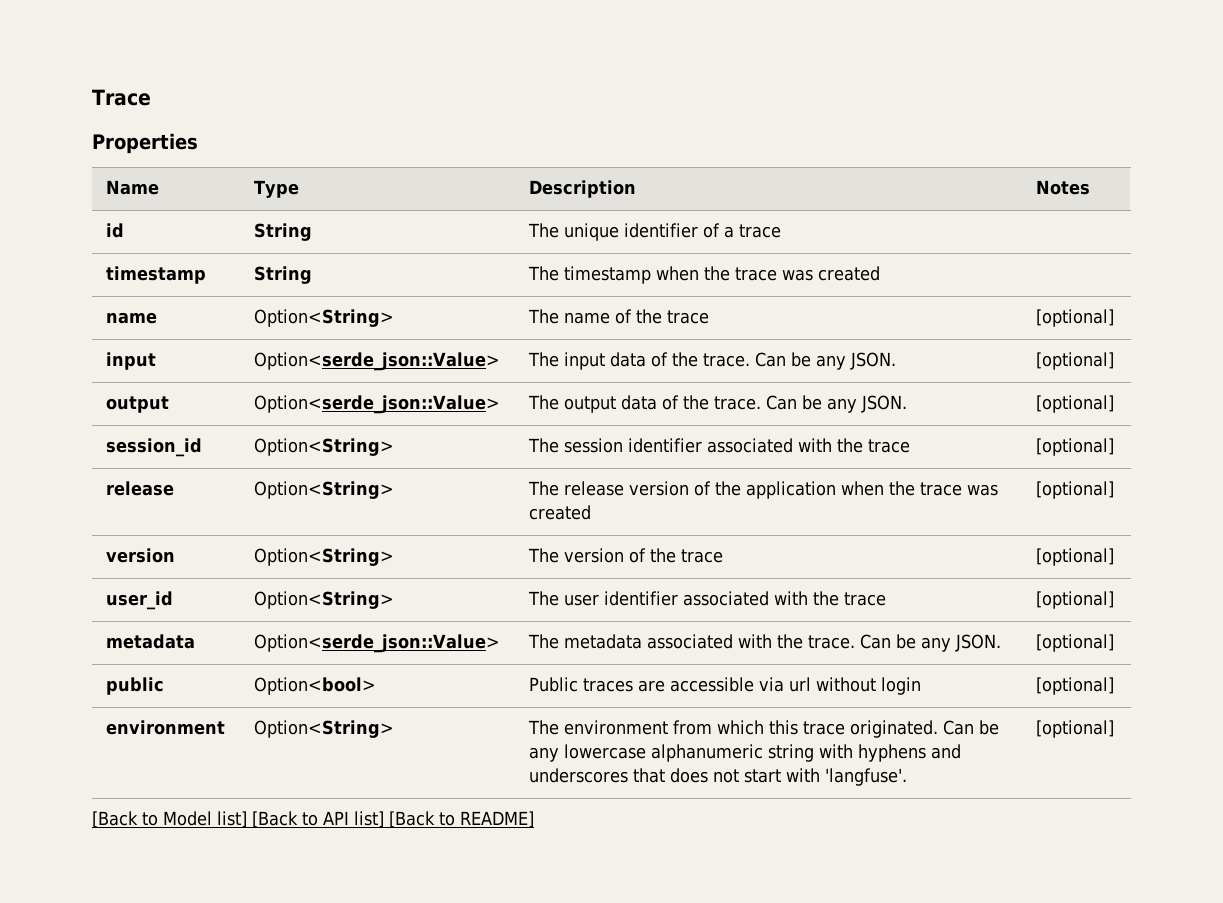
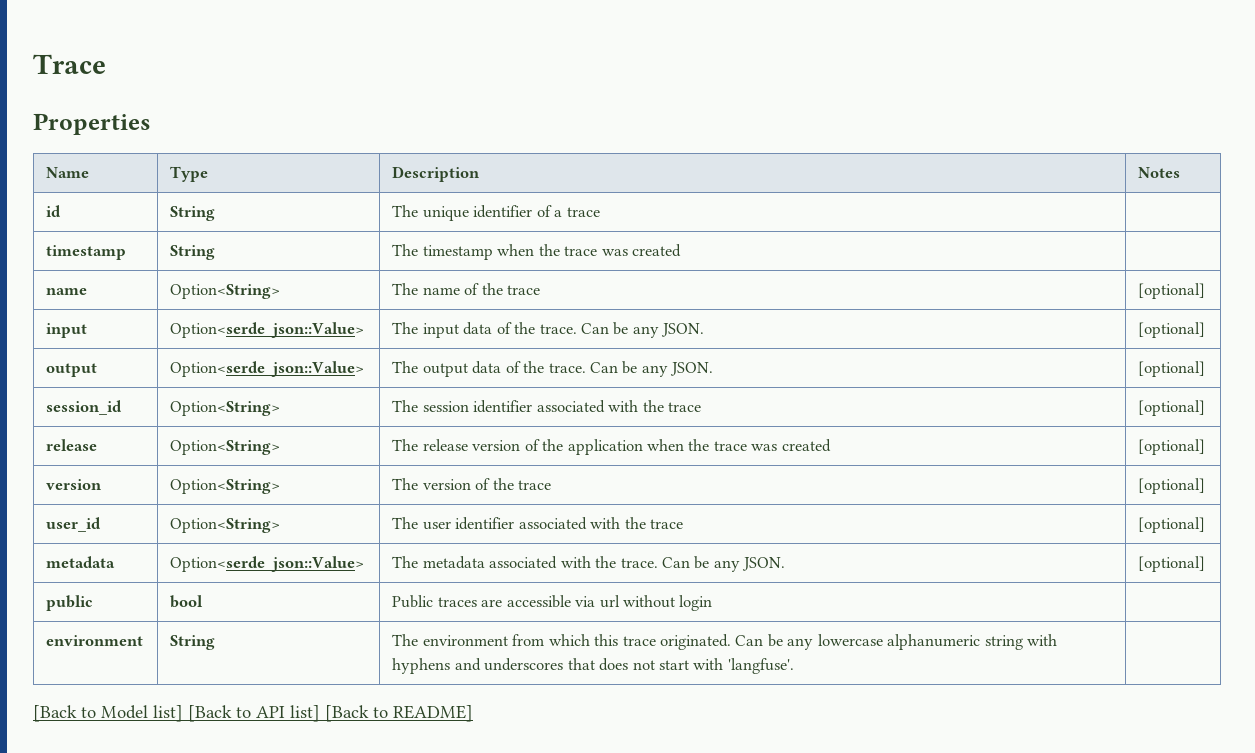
[254,677,377,695] Option<bool> -> [170,595,204,608] bool
[1036,677,1115,695] [optional] -> (713, 603) none
[254,720,395,738] Option<String> -> [170,635,216,650] String
[1036,720,1115,738] [optional] -> (794, 666) none

